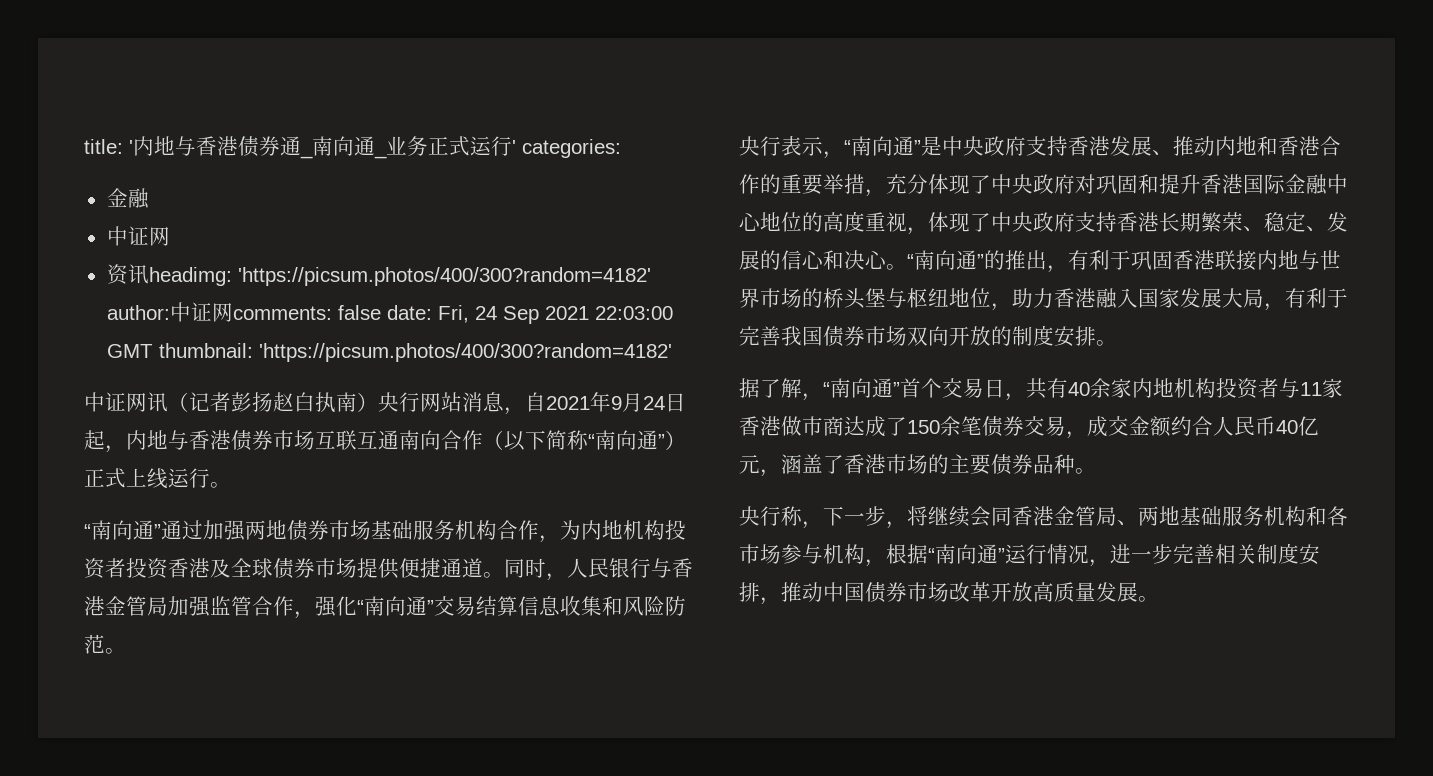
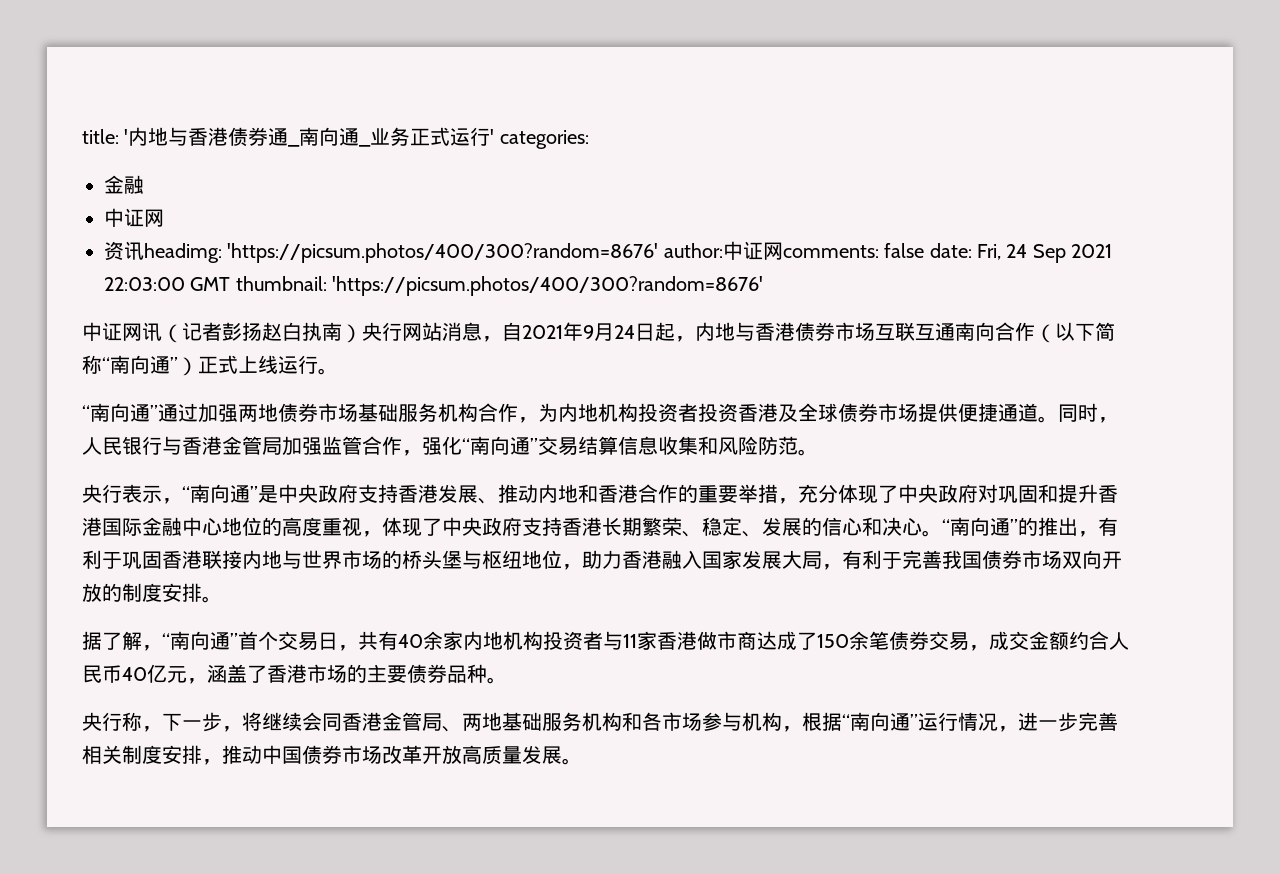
[237,267,651,286] 'https://picsum.photos/400/300?random=4182' -> [227,243,659,263] 'https://picsum.photos/400/300?random=8676'
[258,343,672,362] 'https://picsum.photos/400/300?random=4182' -> [332,276,764,296] 'https://picsum.photos/400/300?random=8676'

